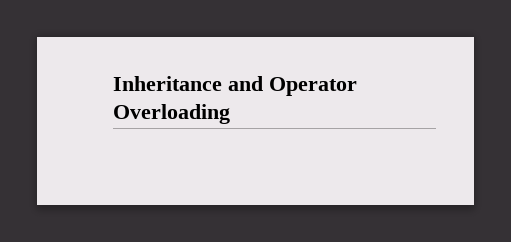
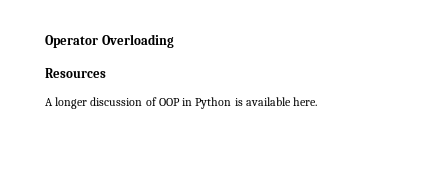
[113,76,263,91] Inheritance and -> (45, 41) none
(230, 114) none -> [45,68,106,78] [45,97,318,109] // Resources // A longer discussion of OOP in Python is available here.

